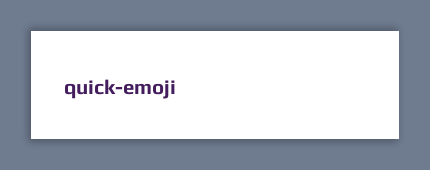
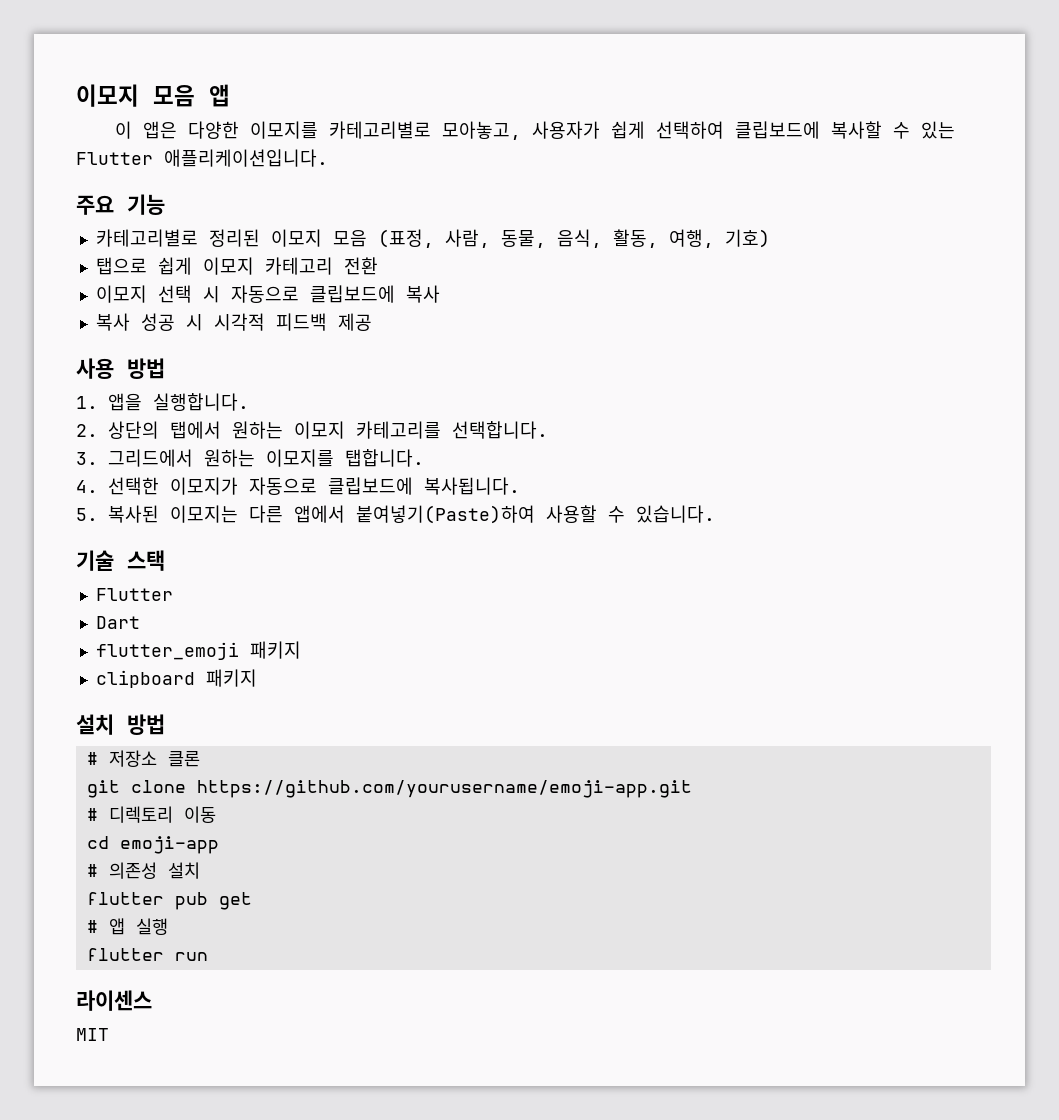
[64,79,176,99] quick-emoji -> [76,84,230,107] [115,121,956,140] [76,149,328,167] [76,194,165,215] [95,229,770,248] [95,257,378,275] [95,285,440,303] [95,313,372,331] [76,358,165,379] [76,393,249,411] [76,421,548,439] [76,449,424,467] [76,477,520,495] [76,505,715,524] [76,550,165,571] [95,588,173,601] [95,616,140,629] [95,641,301,660] [95,669,257,688] [76,714,165,735] [86,750,200,767] [86,780,692,798] [86,806,216,823] [86,836,219,854] [86,862,200,879] [86,892,252,910] [86,918,168,935] [86,948,208,961] [76,990,152,1011] [76,1028,109,1041] 이모지 모음 앱 // 이 앱은 다양한 이모지를 카테고리별로 모아놓고, 사용자가 쉽게 선택하여 클립보드에 복사할 수 있는 Flutter 애플리케이션입니다. // 주요 기능 // 카테고리별로 정리된 이모지 모음 (표정, 사람, 동물, 음식, 활동, 여행, 기호) // 탭으로 쉽게 이모지 카테고리 전환 // 이모지 선택 시 자동으로 클립보드에 복사 // 복사 성공 시 시각적 피드백 제공 // 사용 방법 // 1. 앱을 실행합니다. // 2. 상단의 탭에서 원하는 이모지 카테고리를 선택합니다. // 3. 그리드에서 원하는 이모지를 탭합니다. // 4. 선택한 이모지가 자동으로 클립보드에 복사됩니다. // 5. 복사된 이모지는 다른 앱에서 붙여넣기(Paste)하여 사용할 수 있습니다. // 기술 스택 // Flutter // Dart // flutter_emoji 패키지 // clipboard 패키지 // 설치 방법 // # 저장소 클론 // git clone https://github.com/yourusername/emoji-app.git // # 디렉토리 이동 // cd emoji-app // # 의존성 설치 // flutter pub get // # 앱 실행 // flutter run // 라이센스 // MIT

